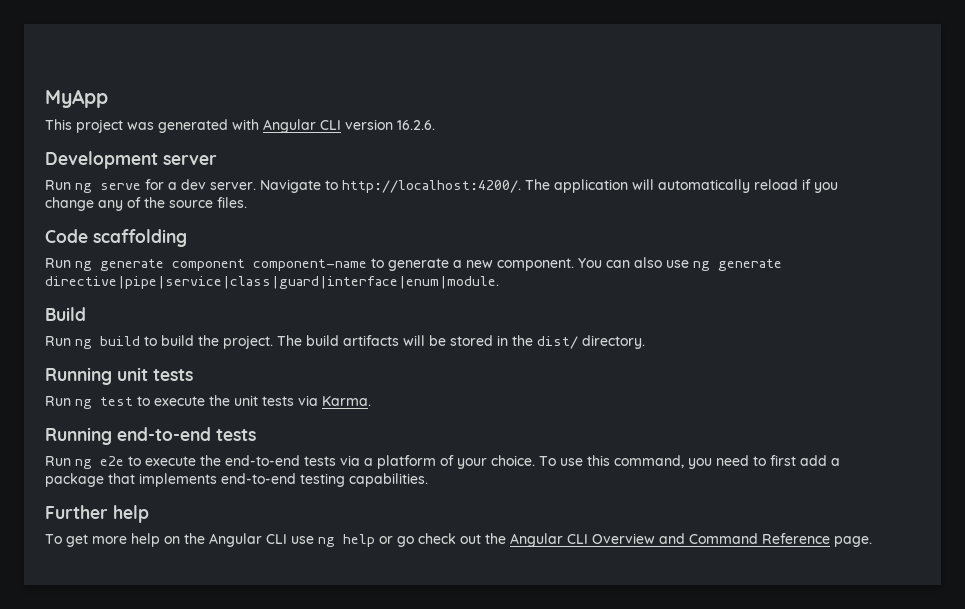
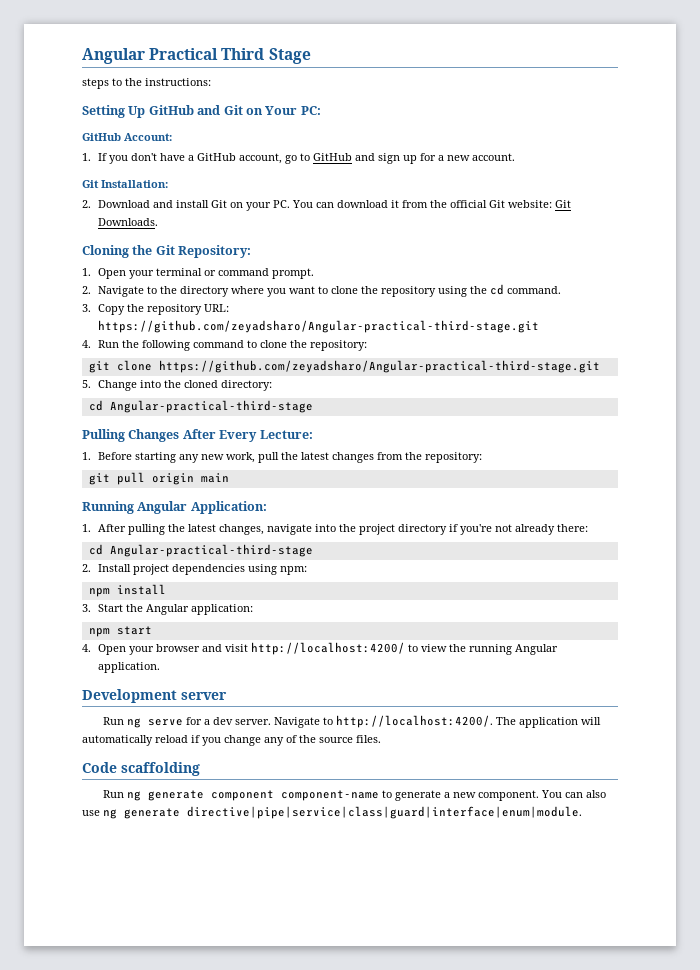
[45,89,108,108] [45,119,435,133] MyApp // This project was generated with Angular CLI version 16.2.6. -> [82,48,311,64] [82,78,211,89] [82,105,321,118] [82,133,172,141] [82,153,515,164] [82,180,168,188] [82,200,571,211] [97,218,158,226] [82,245,252,258] [82,268,314,279] [82,284,561,297] [82,304,229,315] [97,320,539,333] [82,340,367,351] [88,360,600,373] [82,380,272,391] [88,400,313,413] [82,429,313,442] [82,452,482,463] [88,472,229,485] [82,501,267,514] [82,524,588,535] [88,544,313,557] [82,564,307,575] [88,584,166,597] [82,604,253,615] [88,626,152,637] [82,642,558,655] [97,662,160,673] Angular Practical Third Stage // steps to the instructions: // Setting Up GitHub and Git on Your PC: // GitHub Account: // 1. If you don't have a GitHub account, go to GitHub and sign up for a new account. // Git Installation: // 2. Download and install Git on your PC. You can download it from the official Git website: Git Downloads. // Cloning the Git Repository: // 1. Open your terminal or command prompt. // 2. Navigate to the directory where you want to clone the repository using the cd command. // 3. Copy the repository URL: https://github.com/zeyadsharo/Angular-practical-third-stage.git // 4. Run the following command to clone the repository: // git clone https://github.com/zeyadsharo/Angular-practical-third-stage.git // 5. Change into the cloned directory: // cd Angular-practical-third-stage // Pulling Changes After Every Lecture: // 1. Before starting any new work, pull the latest changes from the repository: // git pull origin main // Running Angular Application: // 1. After pulling the latest changes, navigate into the project directory if you're not already there: // cd Angular-practical-third-stage // 2. Install project dependencies using npm: // npm install // 3. Start the Angular application: // npm start // 4. Open your browser and visit http://localhost:4200/ to view the running Angular application.
[45,307,86,321] [45,335,645,349] [45,367,193,385] [45,395,371,409] [45,427,256,445] [45,455,840,469] [45,473,428,487] [45,505,149,523] [45,533,872,547] // Build // Run ng build to build the project. The build artifacts will be stored in the dist/ directory. // Running unit tests // Run ng test to execute the unit tests via Karma. // Running end-to-end tests // Run ng e2e to execute the end-to-end tests via a platform of your choice. To use this command, you need to first add a package that implements end-to-end testing capabilities. // Further help // To get more help on the Angular CLI use ng help or go check out the Angular CLI Overview and Command Reference page. -> (582, 812) none

